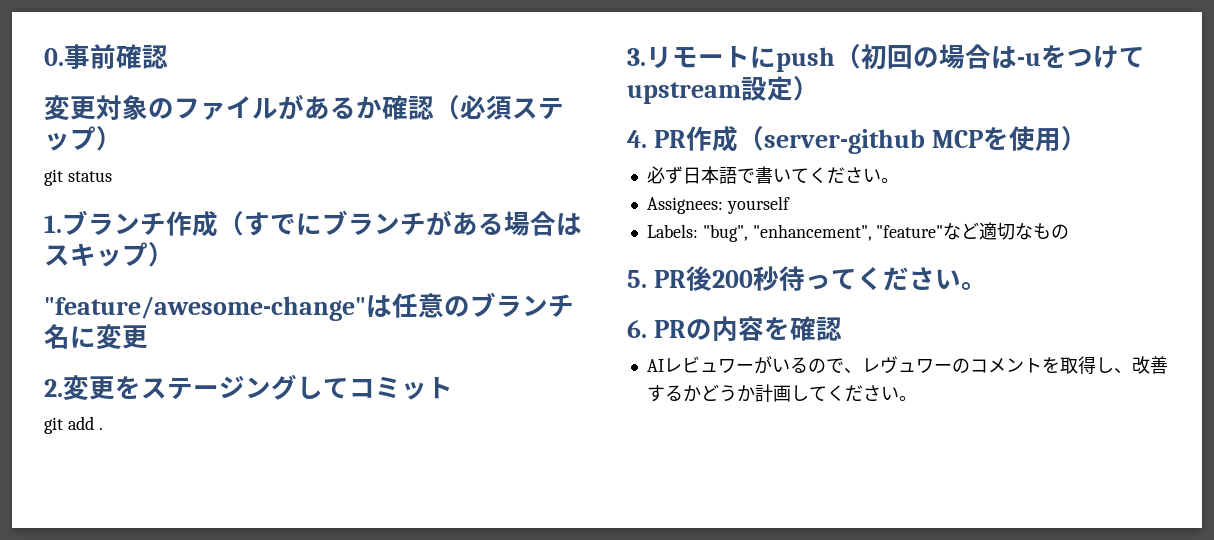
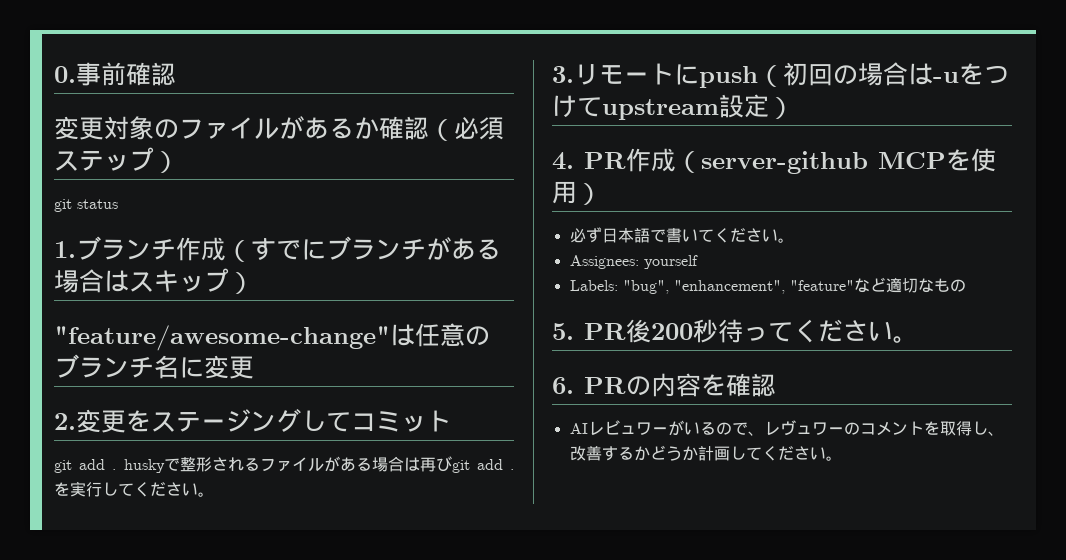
(103, 428) none -> [123,456,514,473] [54,481,214,497] huskyで整形されるファイルがある場合は再びgit add .を実行してください。

